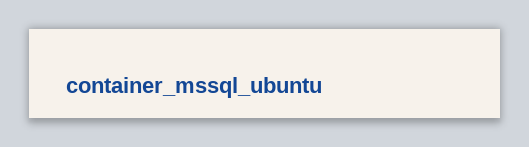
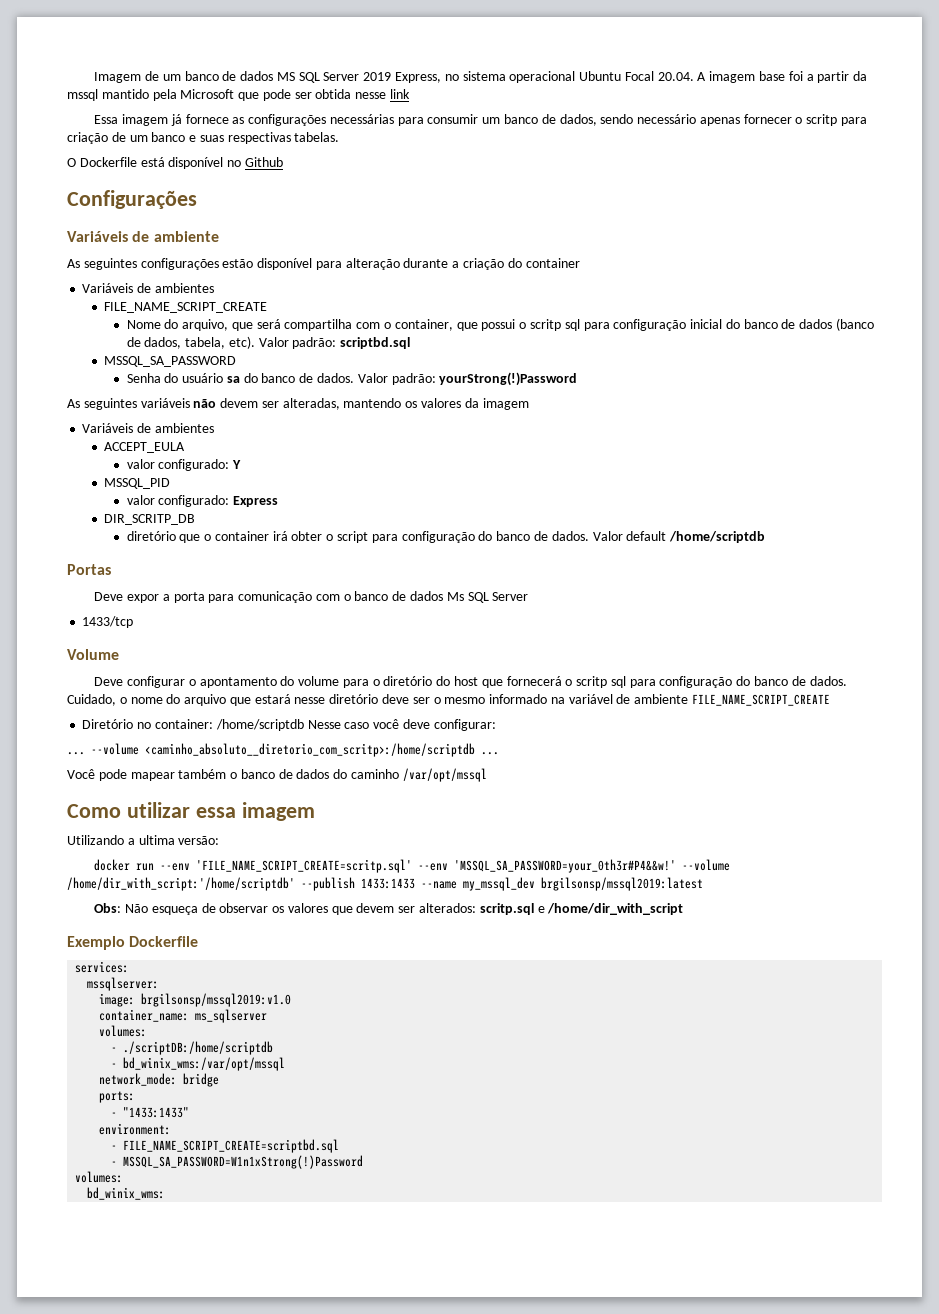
[66,77,322,98] container_mssql_ubuntu -> [94,71,868,83] [67,89,411,101] [94,114,867,126] [67,132,340,144] [67,157,283,169] [67,190,197,209] [67,231,219,242] [67,258,580,270] [82,283,214,293] [104,302,268,313] [126,318,874,331] [126,336,411,349] [104,356,237,367] [126,372,578,386] [67,398,529,410] [82,423,214,433] [104,442,186,453] [126,459,242,471] [104,478,171,489] [126,495,279,507] [104,514,196,525] [126,531,766,543] [67,564,111,575] [94,591,529,603] [82,616,134,628] [67,649,119,660] [94,676,847,688] [67,694,831,706] [82,719,496,731] [67,743,499,757] [67,768,487,782] [67,802,315,821] [67,835,220,845] [94,859,731,873] [67,877,703,891] [94,903,684,915] [67,936,199,950] [75,961,130,973] [87,977,160,991] [99,993,292,1007] [99,1009,268,1023] [99,1025,148,1037] [111,1041,274,1055] [111,1057,286,1071] [99,1073,220,1087] [99,1091,136,1103] [111,1107,190,1118] [99,1123,172,1135] [111,1139,340,1153] [111,1155,364,1169] [75,1171,124,1183] [87,1187,166,1200] Imagem de um banco de dados MS SQL Server 2019 Express, no sistema operacional Ubuntu Focal 20.04. A imagem base foi a partir da mssql mantido pela Microsoft que pode ser obtida nesse link // Essa imagem já fornece as configurações necessárias para consumir um banco de dados, sendo necessário apenas fornecer o scritp para criação de um banco e suas respectivas tabelas. // O Dockerfile está disponível no Github // Configurações // Variáveis de ambiente // As seguintes configurações estão disponível para alteração durante a criação do container // Variáveis de ambientes // FILE_NAME_SCRIPT_CREATE // Nome do arquivo, que será compartilha com o container, que possui o scritp sql para configuração inicial do banco de dados (banco de dados, tabela, etc). Valor padrão: scriptbd.sql // MSSQL_SA_PASSWORD // Senha do usuário sa do banco de dados. Valor padrão: yourStrong(!)Password // As seguintes variáveis não devem ser alteradas, mantendo os valores da imagem // Variáveis de ambientes // ACCEPT_EULA // valor configurado: Y // MSSQL_PID // valor configurado: Express // DIR_SCRITP_DB // diretório que o container irá obter o script para configuração do banco de dados. Valor default /home/scriptdb // Portas // Deve expor a porta para comunicação com o banco de dados Ms SQL Server // 1433/tcp // Volume // Deve configurar o apontamento do volume para o diretório do host que fornecerá o scritp sql para configuração do banco de dados. Cuidado, o nome do arquivo que estará nesse diretório deve ser o mesmo informado na variável de ambiente FILE_NAME_SCRIPT_CREATE // Diretório no container: /home/scriptdb Nesse caso você deve configurar: // ... --volume <caminho_absoluto__diretorio_com_scritp>:/home/scriptdb ... // Você pode mapear também o banco de dados do caminho /var/opt/mssql // Como utilizar essa imagem // Utilizando a ultima versão: // docker run --env 'FILE_NAME_SCRIPT_CREATE=scritp.sql' --env 'MSSQL_SA_PASSWORD=your_0th3r#P4&&w!' --volume /home/dir_with_script:'/home/scriptdb' --publish 1433:1433 --name my_mssql_dev brgilsonsp/mssql2019:latest // Obs: Não esqueça de observar os valores que devem ser alterados: scritp.sql e /home/dir_with_script // Exemplo Dockerfile // services: // mssqlserver: // image: brgilsonsp/mssql2019:v1.0 // container_name: ms_sqlserver // volumes: // - ./scriptDB:/home/scriptdb // - bd_winix_wms:/var/opt/mssql // network_mode: bridge // ports: // - "1433:1433" // environment: // - FILE_NAME_SCRIPT_CREATE=scriptbd.sql // - MSSQL_SA_PASSWORD=W1n1xStrong(!)Password // volumes: // bd_winix_wms:

